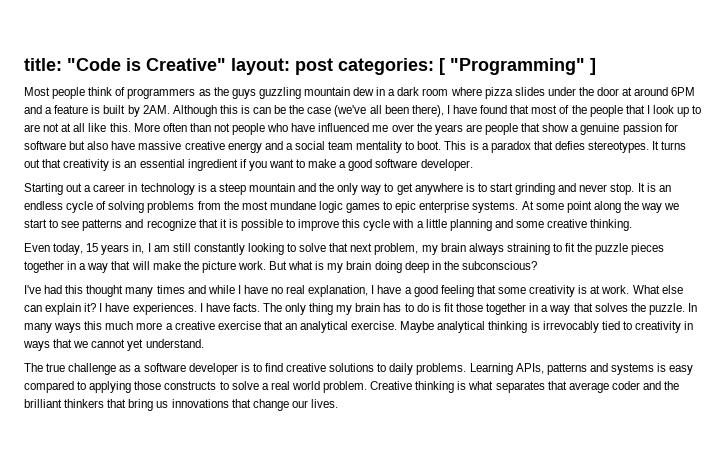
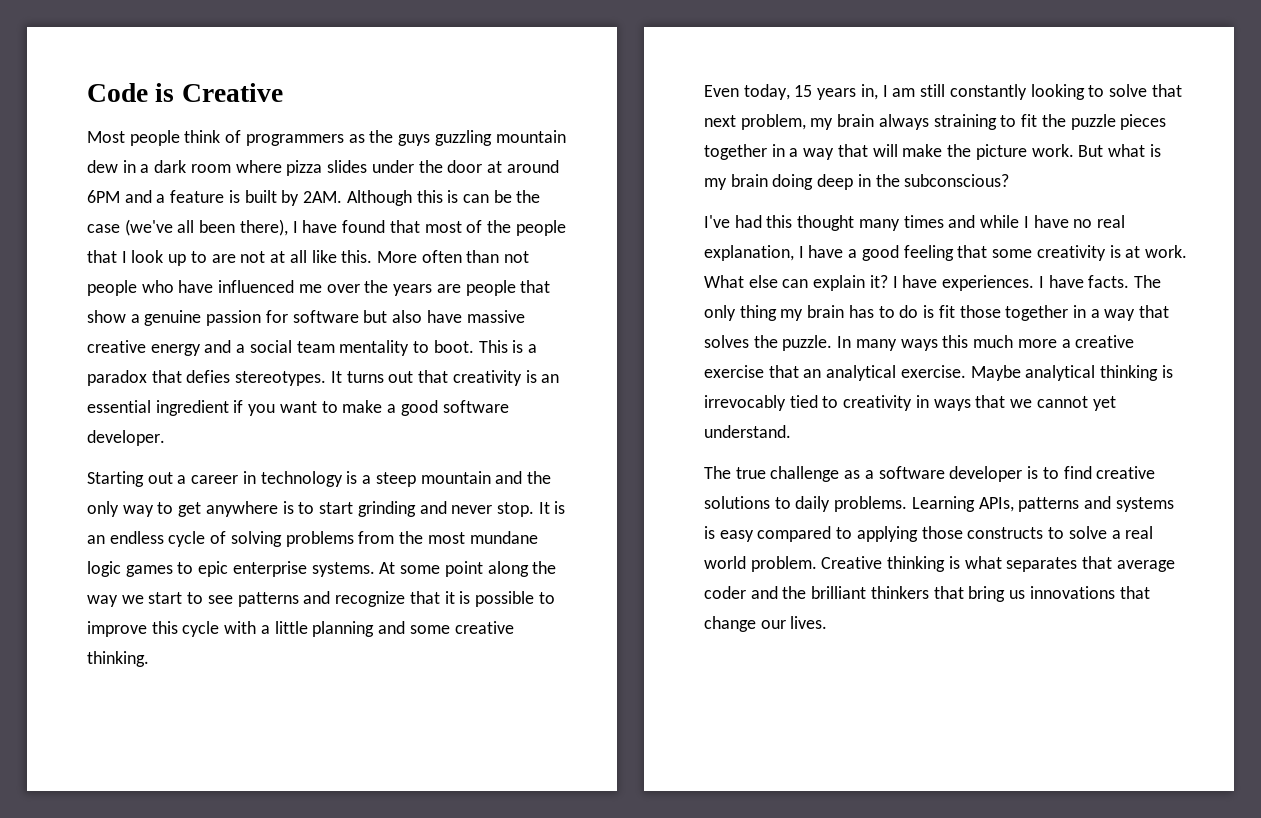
[24,58,596,75] title: "Code is Creative" layout: post categories: [ "Programming" ] -> [87,83,283,102] Code is Creative

